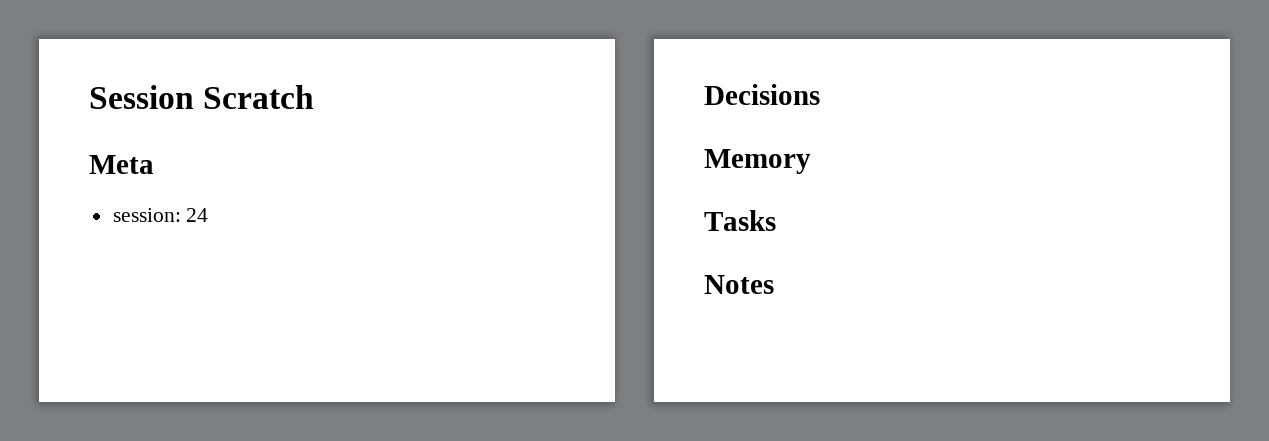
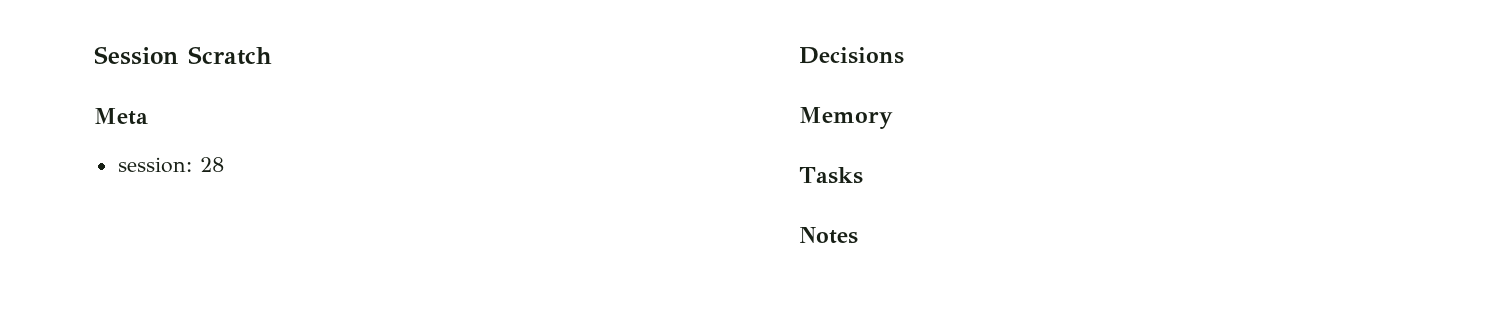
[186,208,209,222] 24 -> [199,157,224,172] 28

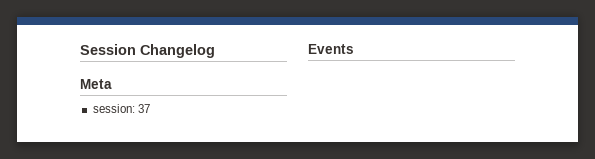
[188,46,272,65] Scratch -> [140,44,215,58] Changelog
[199,157,224,172] [799,47,904,64] [799,107,893,129] [799,167,863,184] [799,227,858,244] 28 // Decisions // Memory // Tasks // Notes -> [137,104,150,113] [308,44,354,54] 37 // Events

